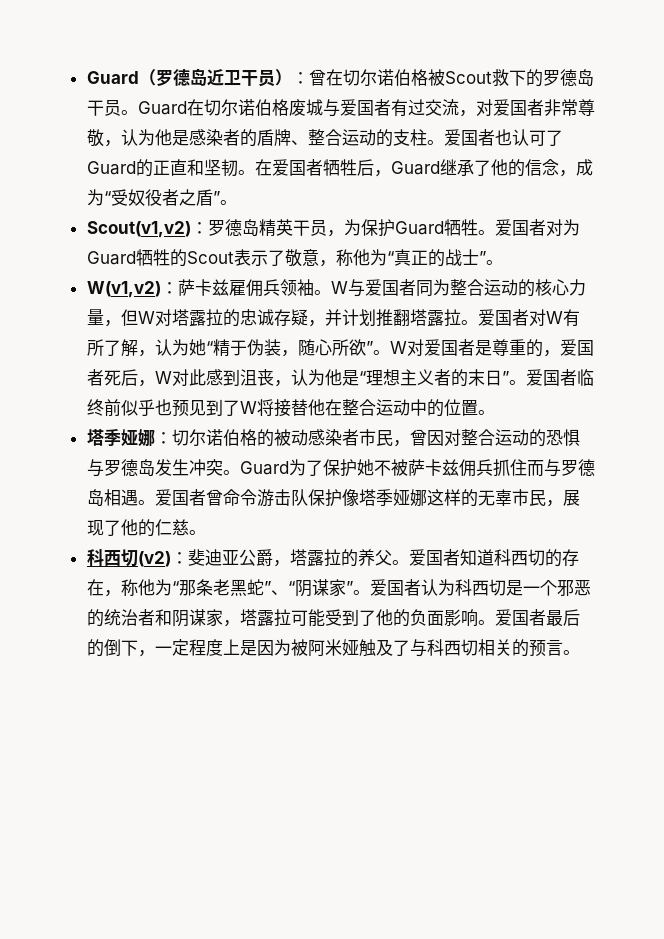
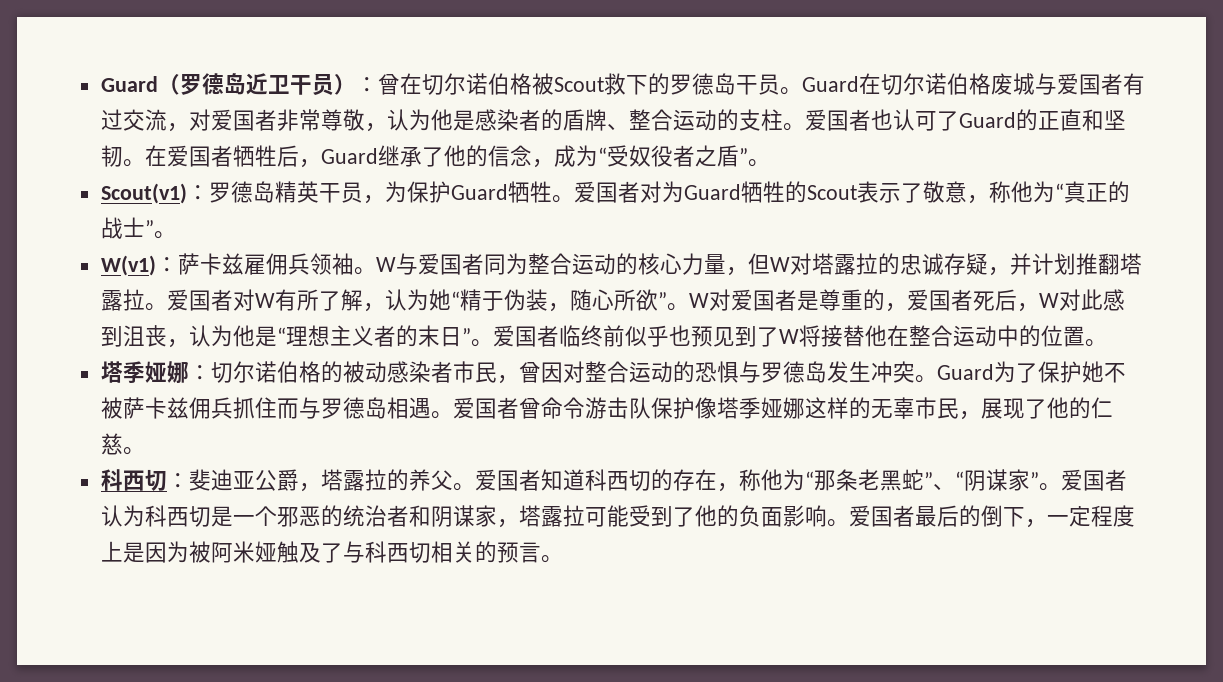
[86,221,191,238] Scout(v1,v2) -> [100,183,187,204] Scout(v1)
[86,281,161,298] W(v1,v2) -> [100,255,156,276] W(v1)
[137,551,171,567] (v2) -> (167, 480) none

